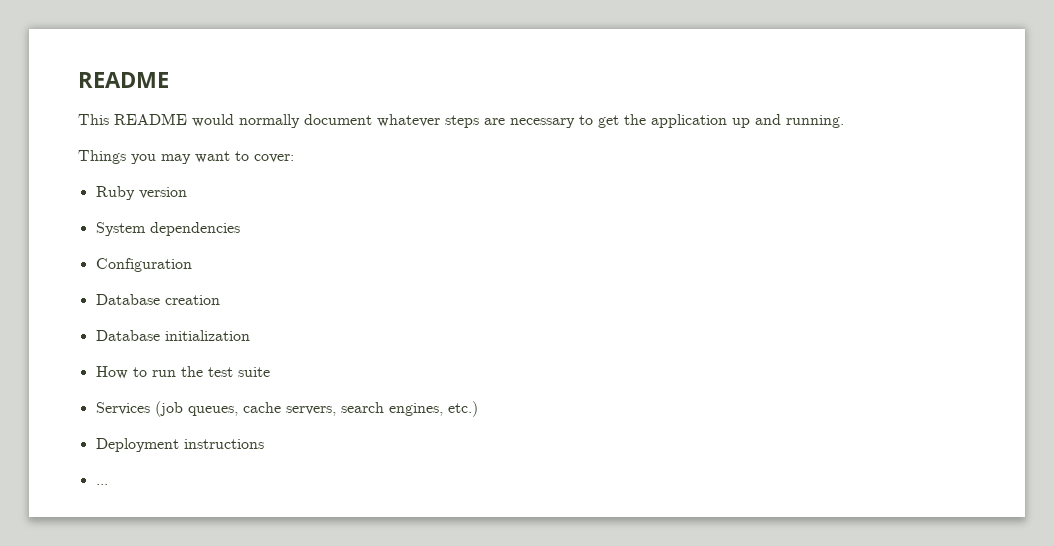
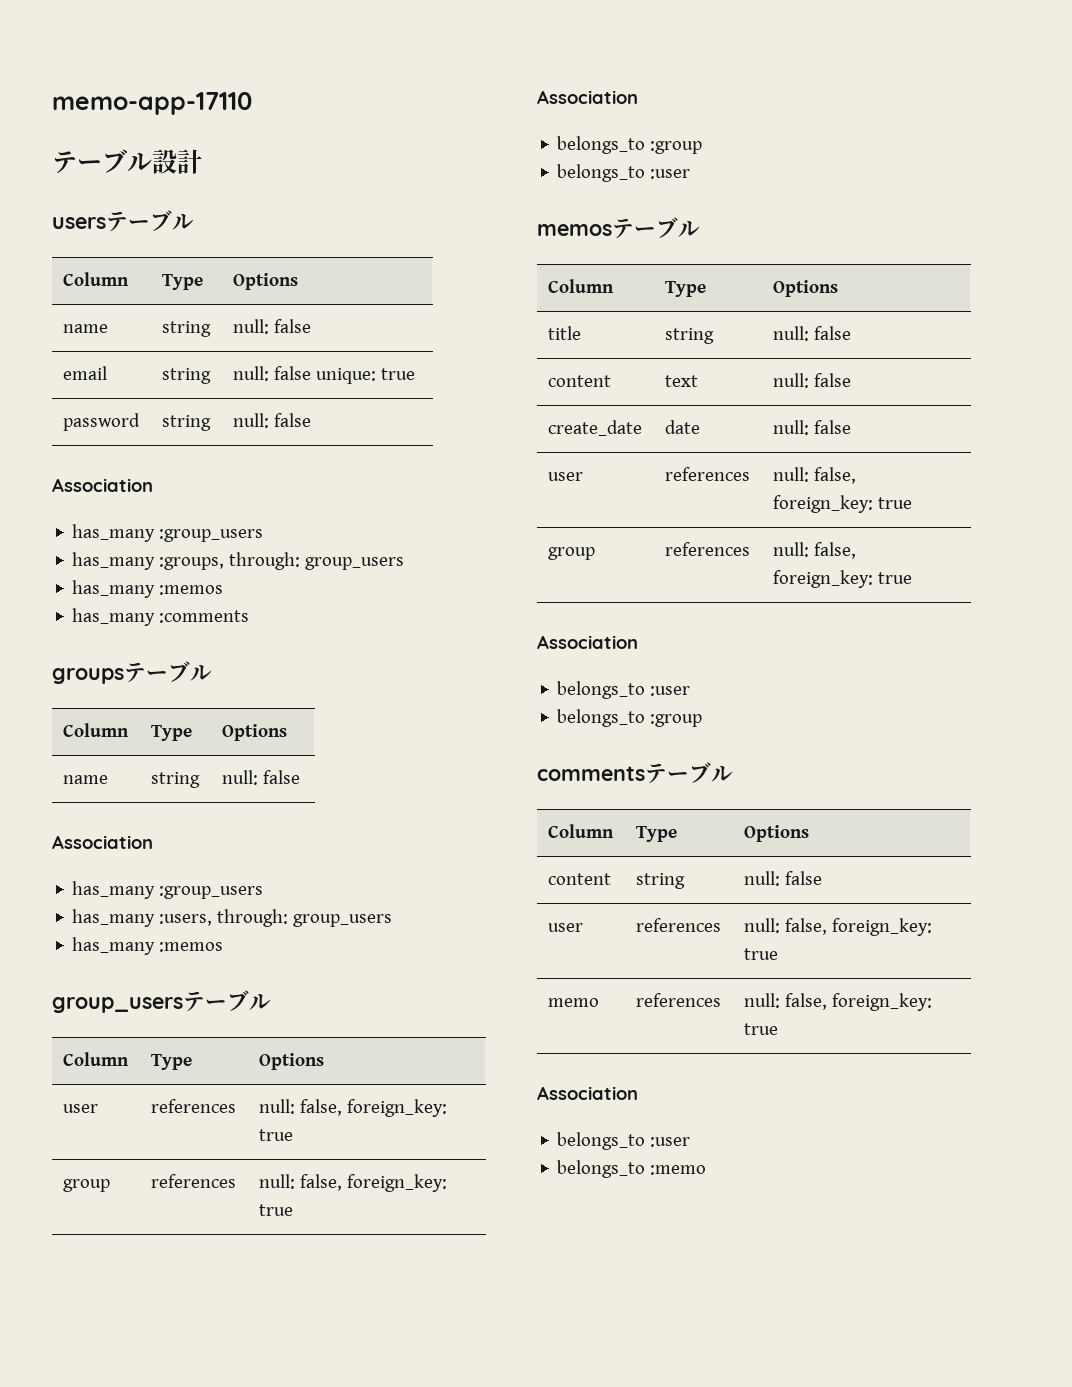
[78,72,169,88] [78,113,844,128] [78,150,294,164] [95,186,187,200] [95,222,240,236] [95,258,192,272] [95,294,220,305] [95,330,250,341] [95,366,270,379] [95,401,478,417] [95,438,264,452] [95,484,108,485] README // This README would normally document whatever steps are necessary to get the application up and running. // Things you may want to cover: // Ruby version // System dependencies // Configuration // Database creation // Database initialization // How to run the test suite // Services (job queues, cache servers, search engines, etc.) // Deployment instructions // ... -> [52,92,252,115] [52,149,202,174] [52,210,194,232] [63,272,130,286] [162,274,204,290] [233,273,299,290] [63,324,109,333] [162,321,212,337] [233,319,312,334] [63,366,108,380] [162,368,212,384] [233,366,416,384] [63,413,141,431] [162,415,212,431] [233,413,312,428] [52,478,153,492] [72,524,264,542] [72,552,405,570] [72,580,224,598] [72,608,250,626] [52,661,212,684] [63,723,130,737] [151,725,193,741] [222,724,288,741] [63,775,109,784] [151,772,201,788] [222,770,301,785] [52,835,153,849] [72,881,264,899] [72,909,393,927] [72,937,224,955] [52,990,271,1013] [63,1052,130,1066] [151,1054,193,1070] [259,1053,325,1070] [63,1104,99,1113] [151,1099,237,1113] [259,1099,448,1117] [259,1129,294,1141] [63,1179,111,1192] [151,1174,237,1188] [259,1174,448,1192] [259,1204,294,1216] [537,90,638,104] [557,136,703,154] [557,164,691,182] [537,217,700,239] [548,279,615,293] [665,281,707,297] [773,280,839,297] [548,326,582,340] [665,328,715,344] [773,326,852,341] [548,375,612,387] [665,375,699,387] [773,373,852,388] [548,420,643,436] [665,420,701,434] [773,420,852,435] [548,472,584,481] [665,467,751,481] [773,467,857,484] [773,495,913,513] [548,547,596,560] [665,542,751,556] [773,542,857,559] [773,570,913,588] [537,635,638,649] [557,681,691,699] [557,709,703,727] [537,762,733,784] [548,824,615,838] [636,826,678,842] [744,825,810,842] [548,873,612,885] [636,873,686,889] [744,871,823,886] [548,923,584,932] [636,918,722,932] [744,918,933,936] [744,948,779,960] [548,998,600,1007] [636,993,722,1007] [744,993,933,1011] [744,1023,779,1035] [537,1086,638,1100] [557,1132,691,1150] [557,1160,707,1178] memo-app-17110 // テーブル設計 // usersテーブル // Column | Type | Options // name | string | null: false // email | string | null: false unique: true // password | string | null: false // Association // has_many :group_users // has_many :groups, through: group_users // has_many :memos // has_many :comments // groupsテーブル // Column | Type | Options // name | string | null: false // Association // has_many :group_users // has_many :users, through: group_users // has_many :memos // group_usersテーブル // Column | Type | Options // user | references | null: false, foreign_key: true // group | references | null: false, foreign_key: true // Association // belongs_to :group // belongs_to :user // memosテーブル // Column | Type | Options // title | string | null: false // content | text | null: false // create_date | date | null: false // user | references | null: false, foreign_key: true // group | references | null: false, foreign_key: true // Association // belongs_to :user // belongs_to :group // commentsテーブル // Column | Type | Options // content | string | null: false // user | references | null: false, foreign_key: true // memo | references | null: false, foreign_key: true // Association // belongs_to :user // belongs_to :memo

